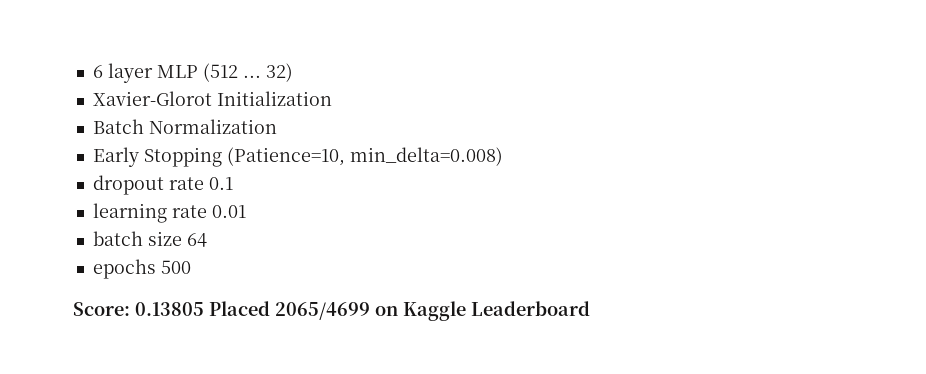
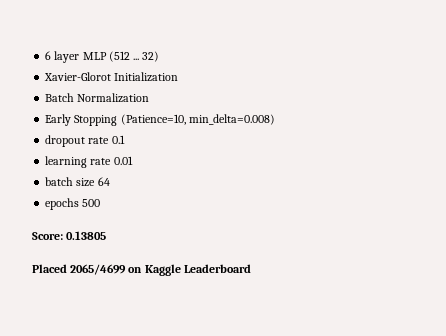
(204, 309) none -> (107, 235) //

